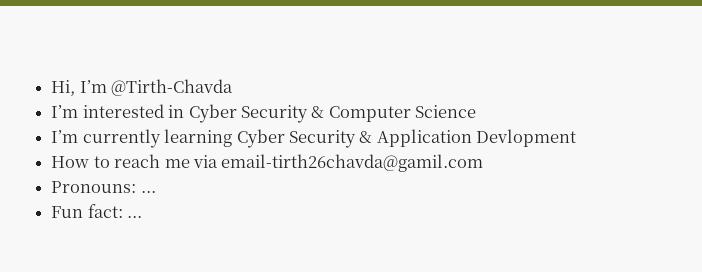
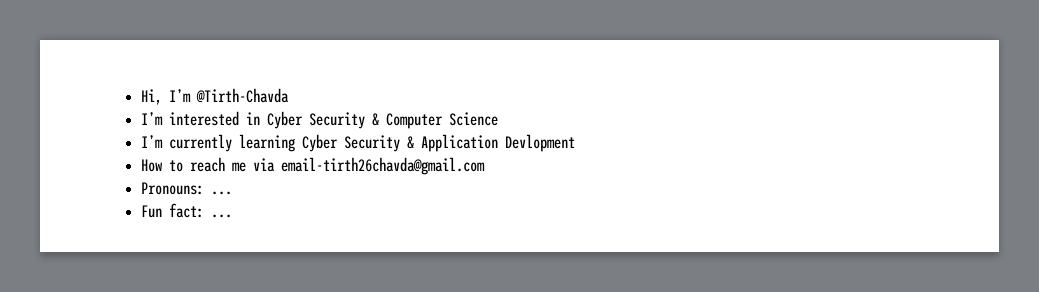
[221,154,484,172] email-tirth26chavda@gamil.com -> [281,157,486,175] email-tirth26chavda@gmail.com

